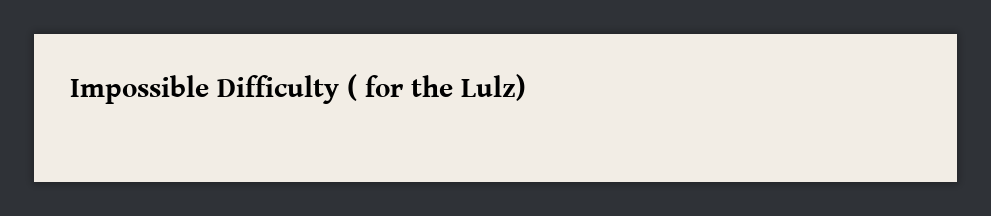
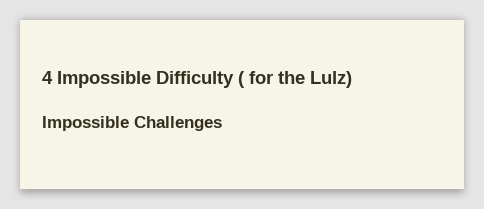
(70, 89) none -> [42,71,53,84] 4
(526, 87) none -> [42,116,222,131] // Impossible Challenges

